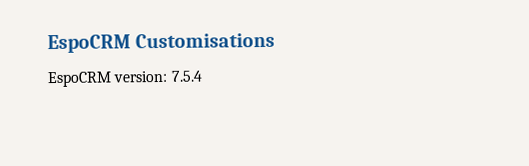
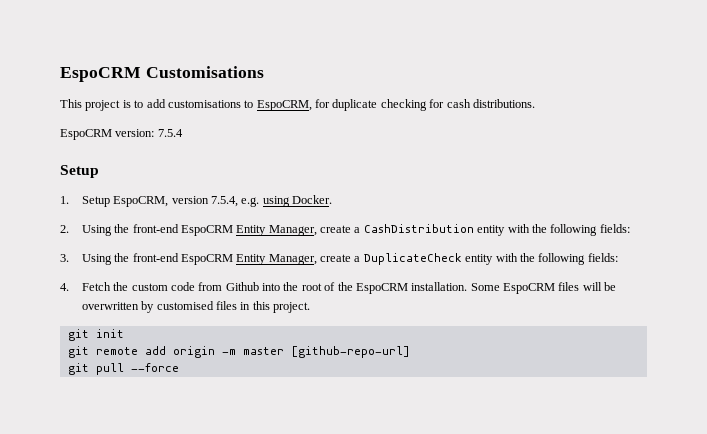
[47,70,202,88] EspoCRM version: 7.5.4 -> [60,99,535,111] [60,129,183,140] [60,165,99,178] [60,195,332,207] [60,224,630,236] [60,253,618,265] [60,282,617,294] [81,301,310,313] [67,329,124,341] [67,346,410,358] [67,363,179,375] This project is to add customisations to EspoCRM, for duplicate checking for cash distributions. // EspoCRM version: 7.5.4 // Setup // 1. Setup EspoCRM, version 7.5.4, e.g. using Docker. // 2. Using the front-end EspoCRM Entity Manager, create a CashDistribution entity with the following fields: // 3. Using the front-end EspoCRM Entity Manager, create a DuplicateCheck entity with the following fields: // 4. Fetch the custom code from Github into the root of the EspoCRM installation. Some EspoCRM files will be overwritten by customised files in this project. // git init // git remote add origin -m master [github-repo-url] // git pull --force

